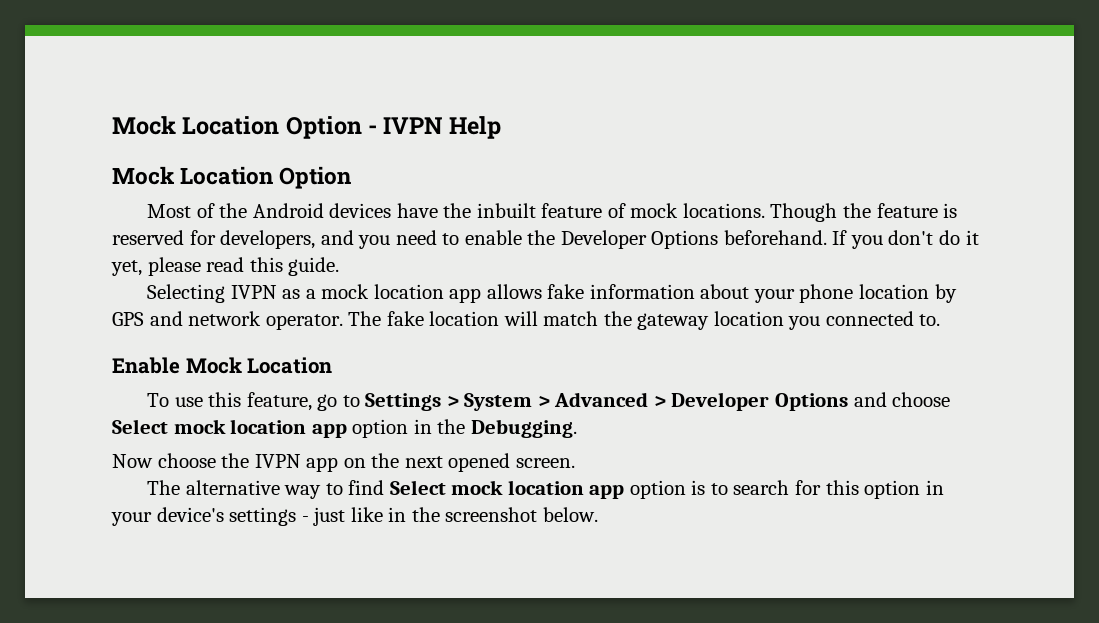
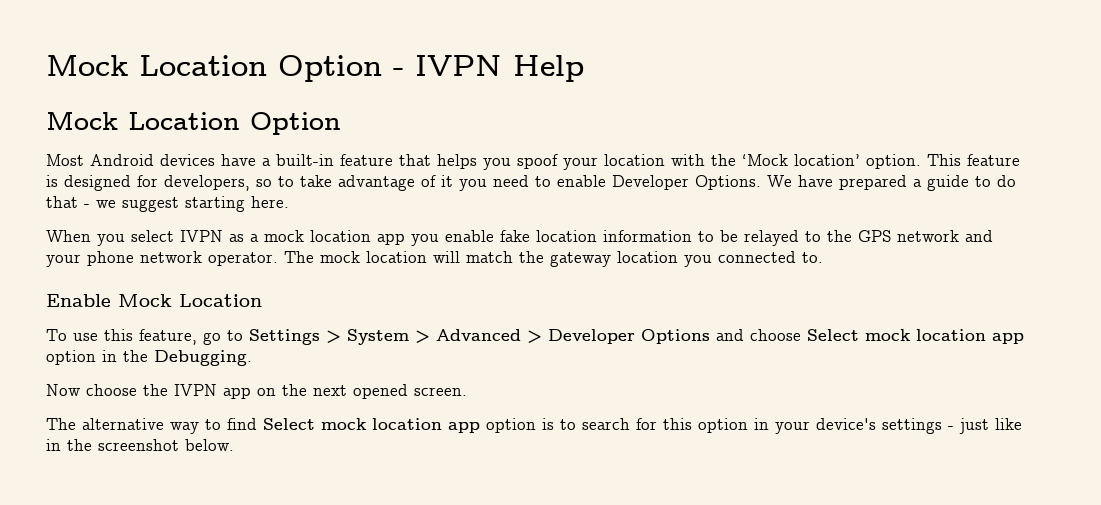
[196,203,248,218] of the -> (84, 160) none
[443,203,871,222] the inbuilt feature of mock locations. Though the -> [262,154,961,170] a built-in feature that helps you spoof your location with the ‘Mock location’ option. This
[112,230,184,245] reserved -> [64,175,131,191] designed
[320,230,979,249] [111,257,340,276] [147,284,226,303] and you need to enable the Developer Options beforehand. If you don't do it yet, please read this guide. // Selecting -> [256,175,1016,191] [46,196,289,212] [46,230,174,246] so to take advantage of it you need to enable Developer Options. We have prepared a guide to do that - we suggest starting here. // When you select
[486,284,957,303] [112,311,183,326] allows fake information about your phone location by GPS and -> [411,230,993,246] [46,251,134,267] you enable fake location information to be relayed to the GPS network and your phone
[386,311,424,326] fake -> [320,251,360,263] mock

